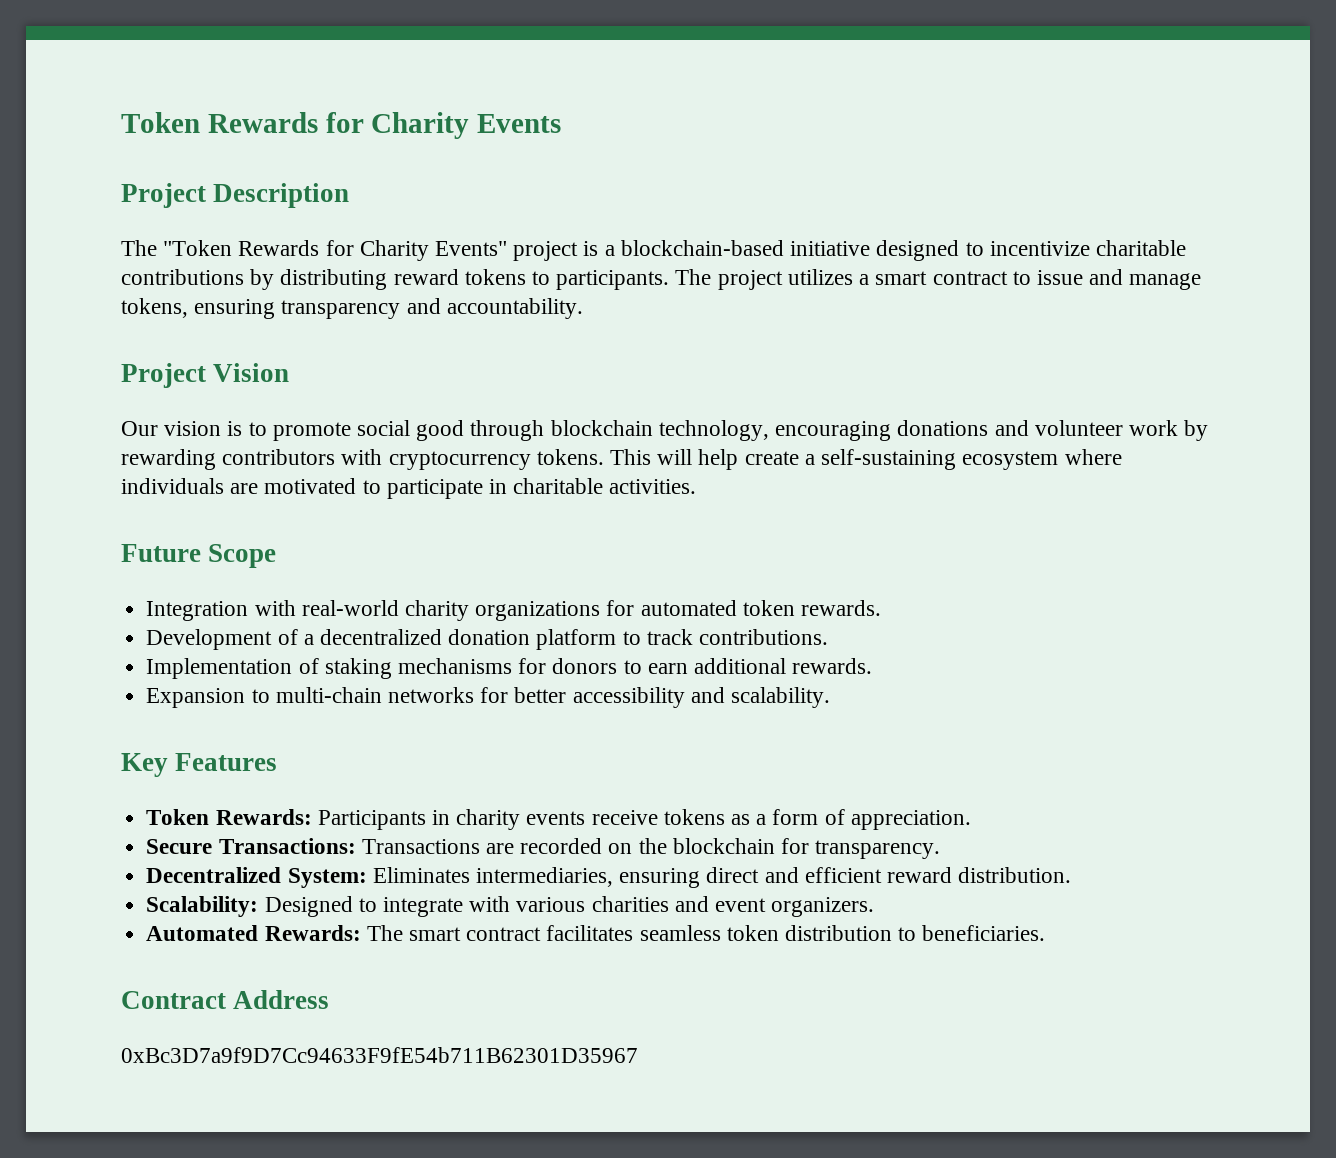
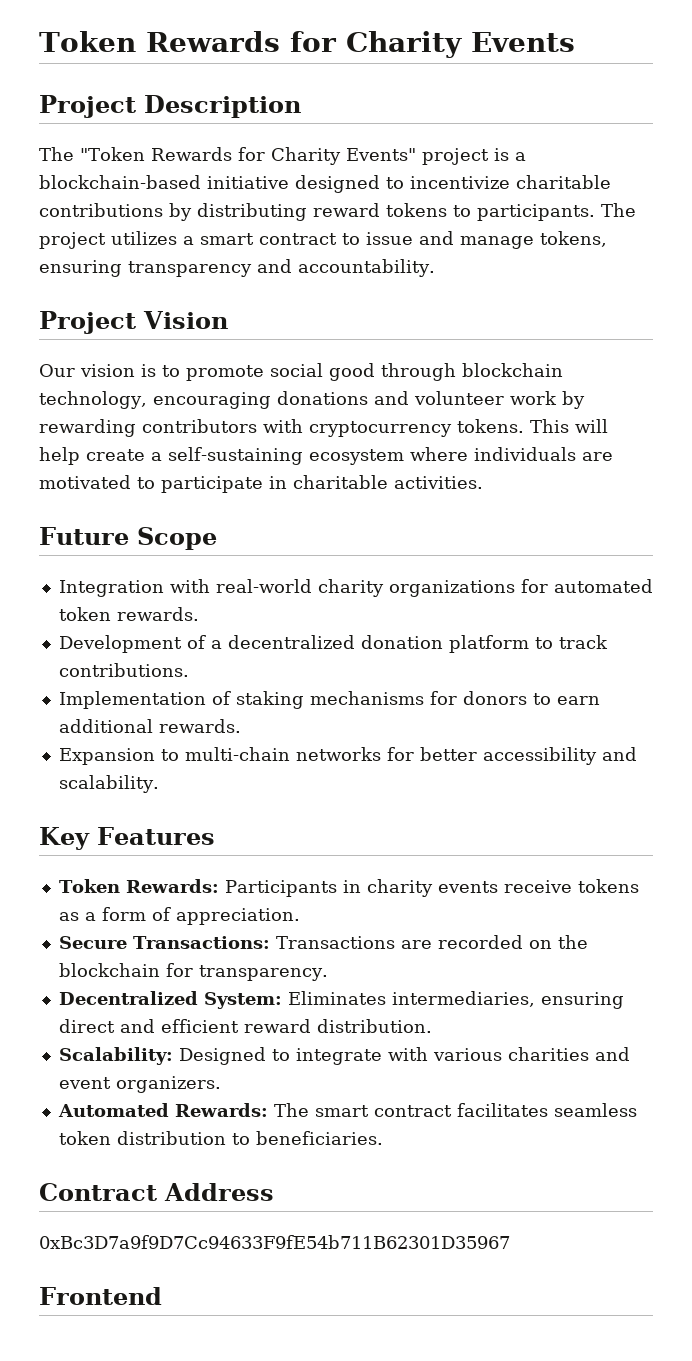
(638, 1055) none -> [39,1287,162,1305] // Frontend

